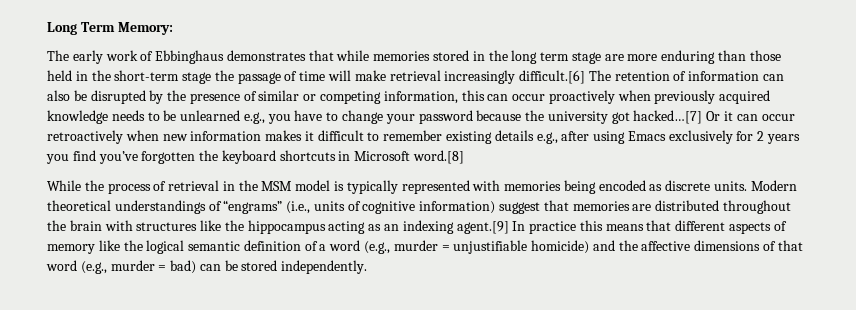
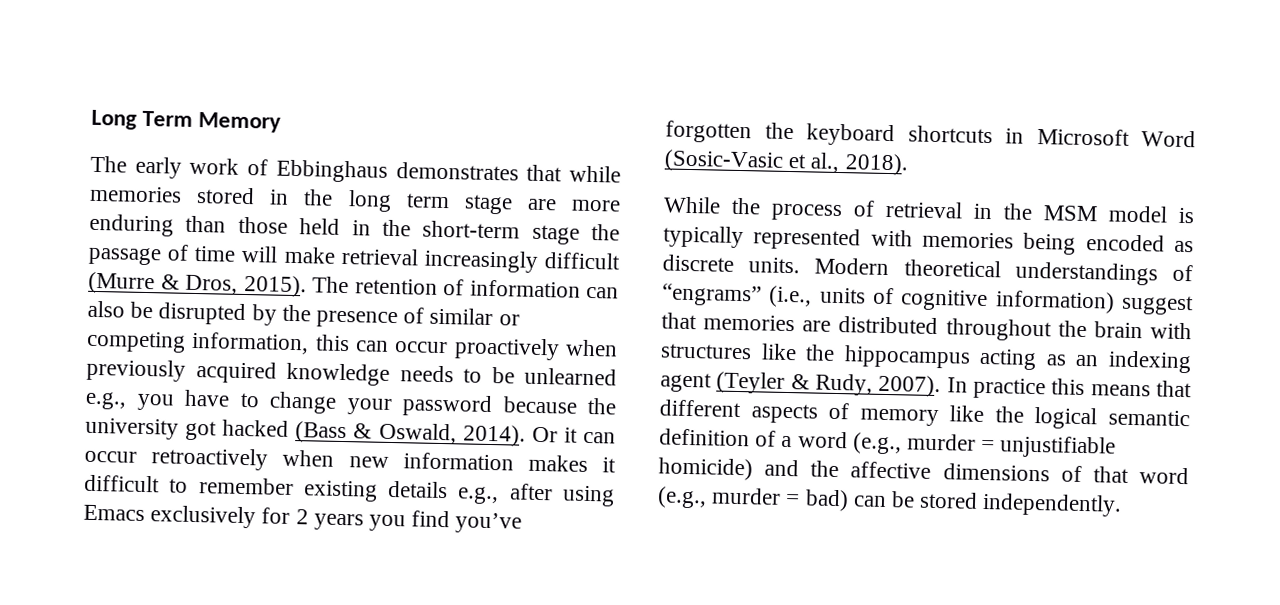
[117,22,173,35] Memory: -> [198,112,282,133] Memory
[519,70,586,84] difficult.[6] -> [544,252,620,270] [88,271,307,298] difficult (Murre & Dros, 2015).
[633,110,703,124] hacked…[7] -> [222,419,526,447] hacked (Bass & Oswald, 2014).
[413,150,465,164] word.[8] -> [1141,130,1196,148] [664,149,909,176] Word (Sosic-Vasic et al., 2018).
[456,221,509,234] agent.[9] -> [660,371,942,398] agent (Teyler & Rudy, 2007).

